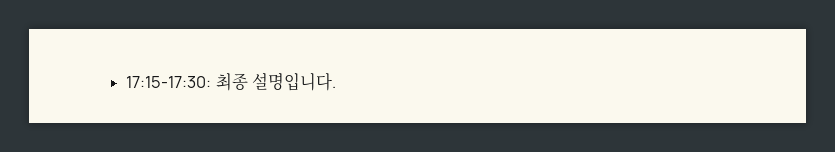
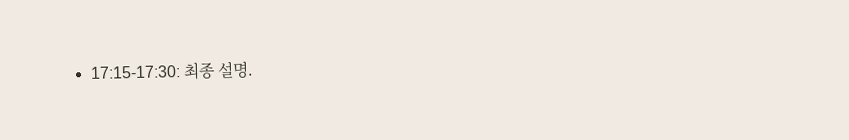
[252,72,337,91] 설명입니다. -> [217,60,254,79] 설명.

